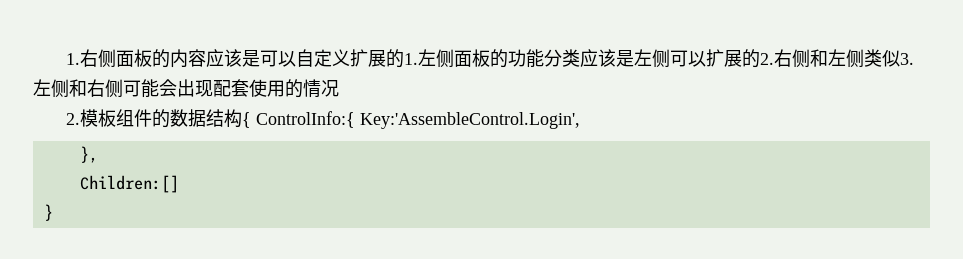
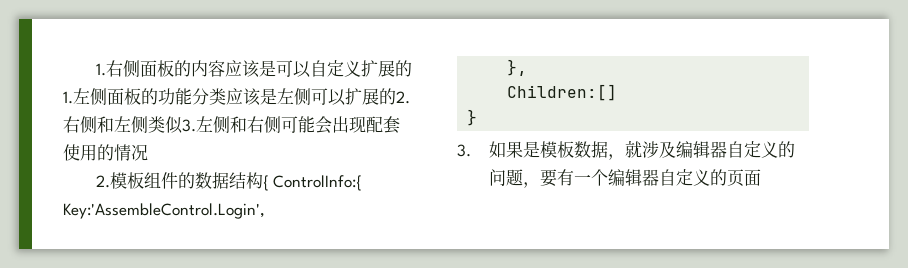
(53, 212) none -> [457,140,795,160] [488,169,761,188] // 3.如果是模板数据，就涉及编辑器自定义的问题，要有一个编辑器自定义的页面

